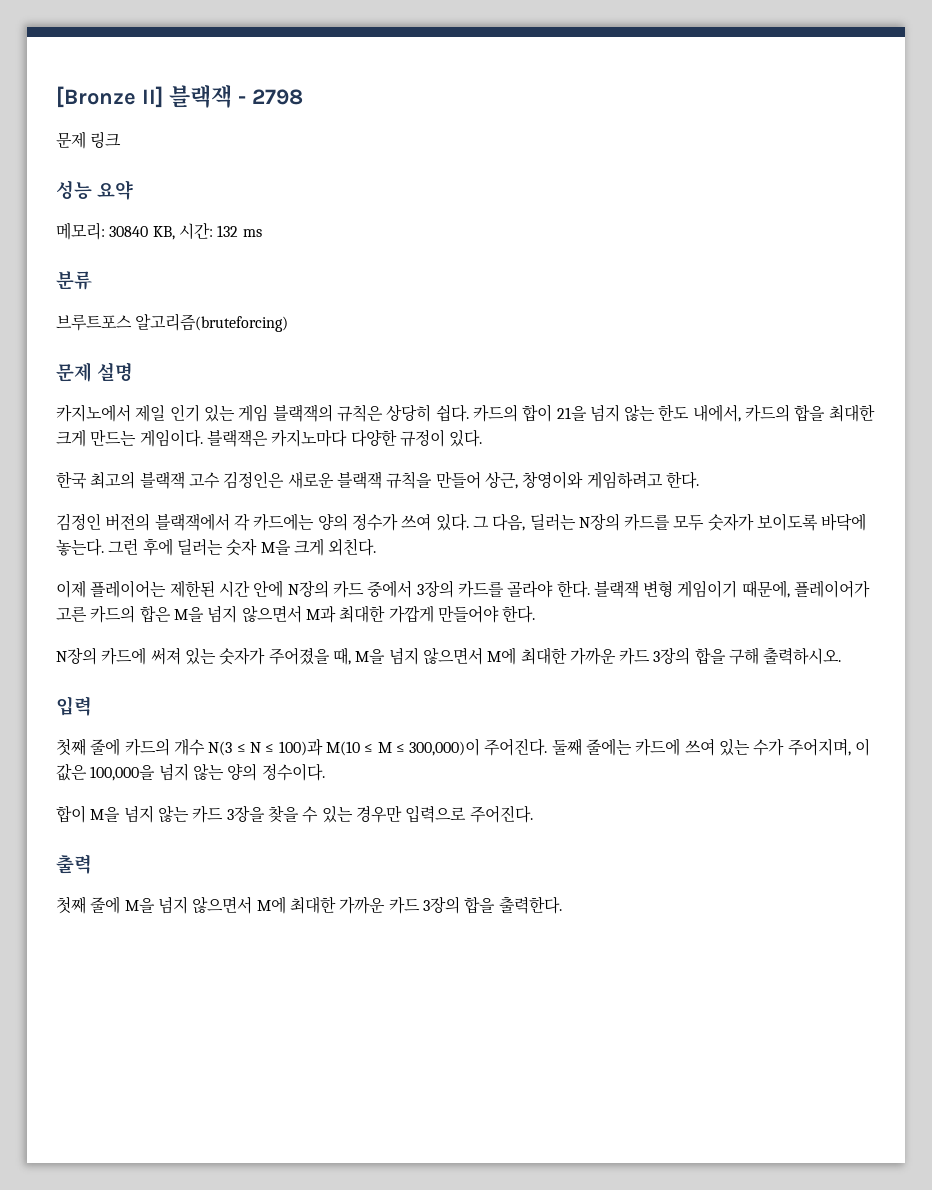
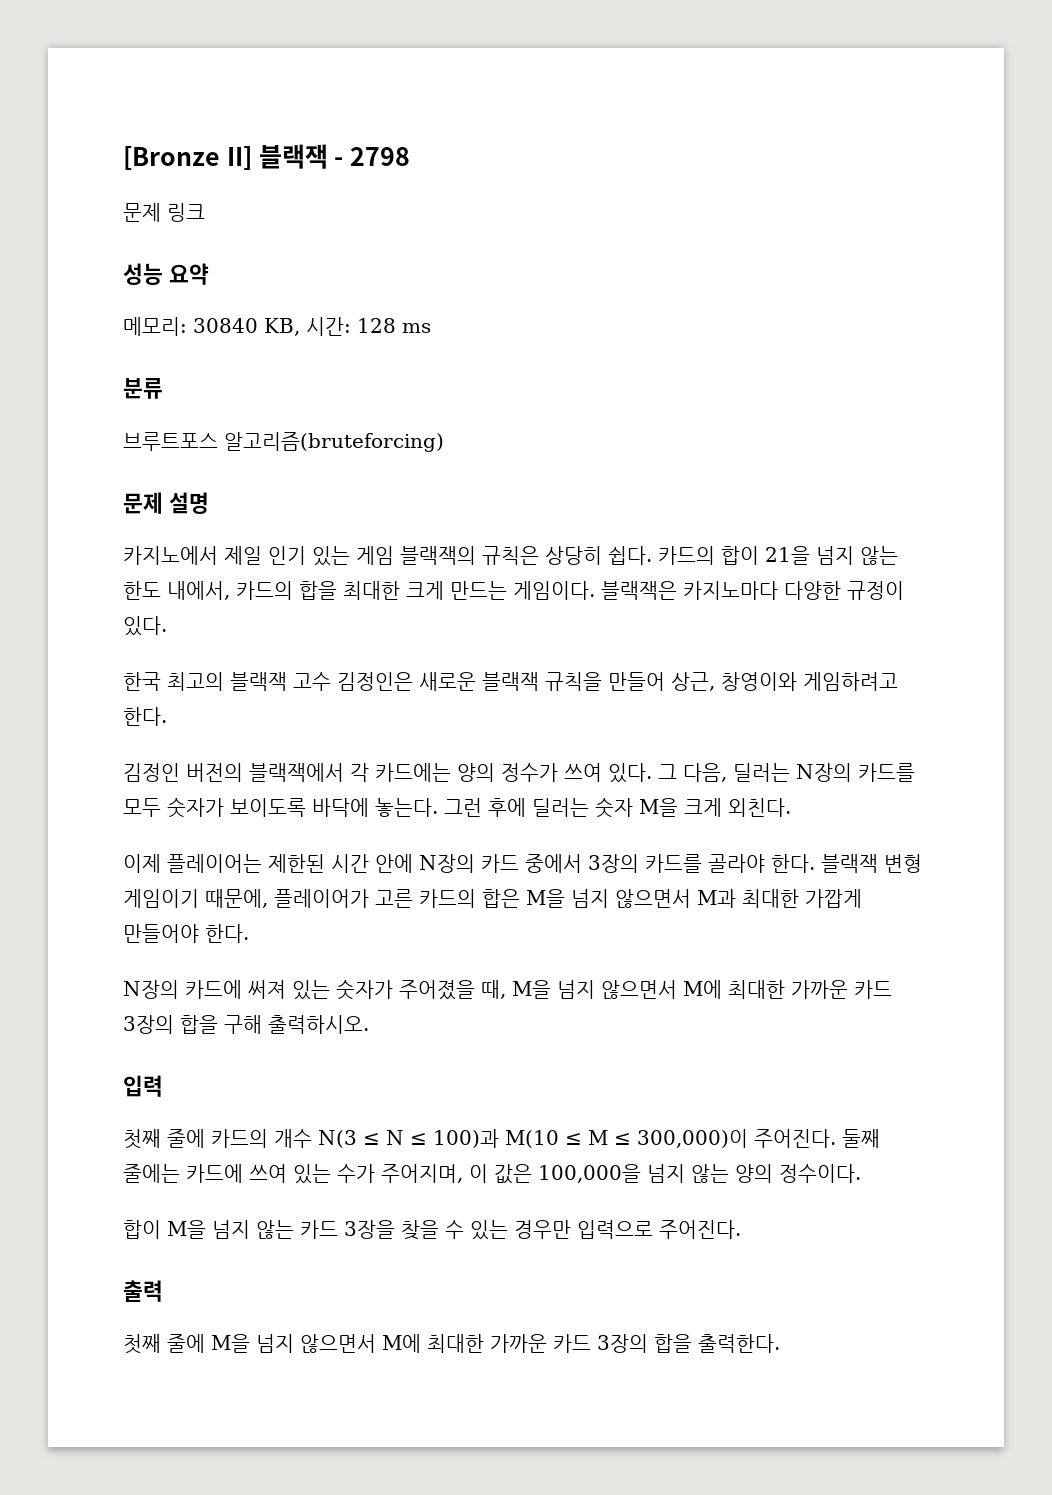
[217,225,239,237] 132 -> [357,318,396,333] 128

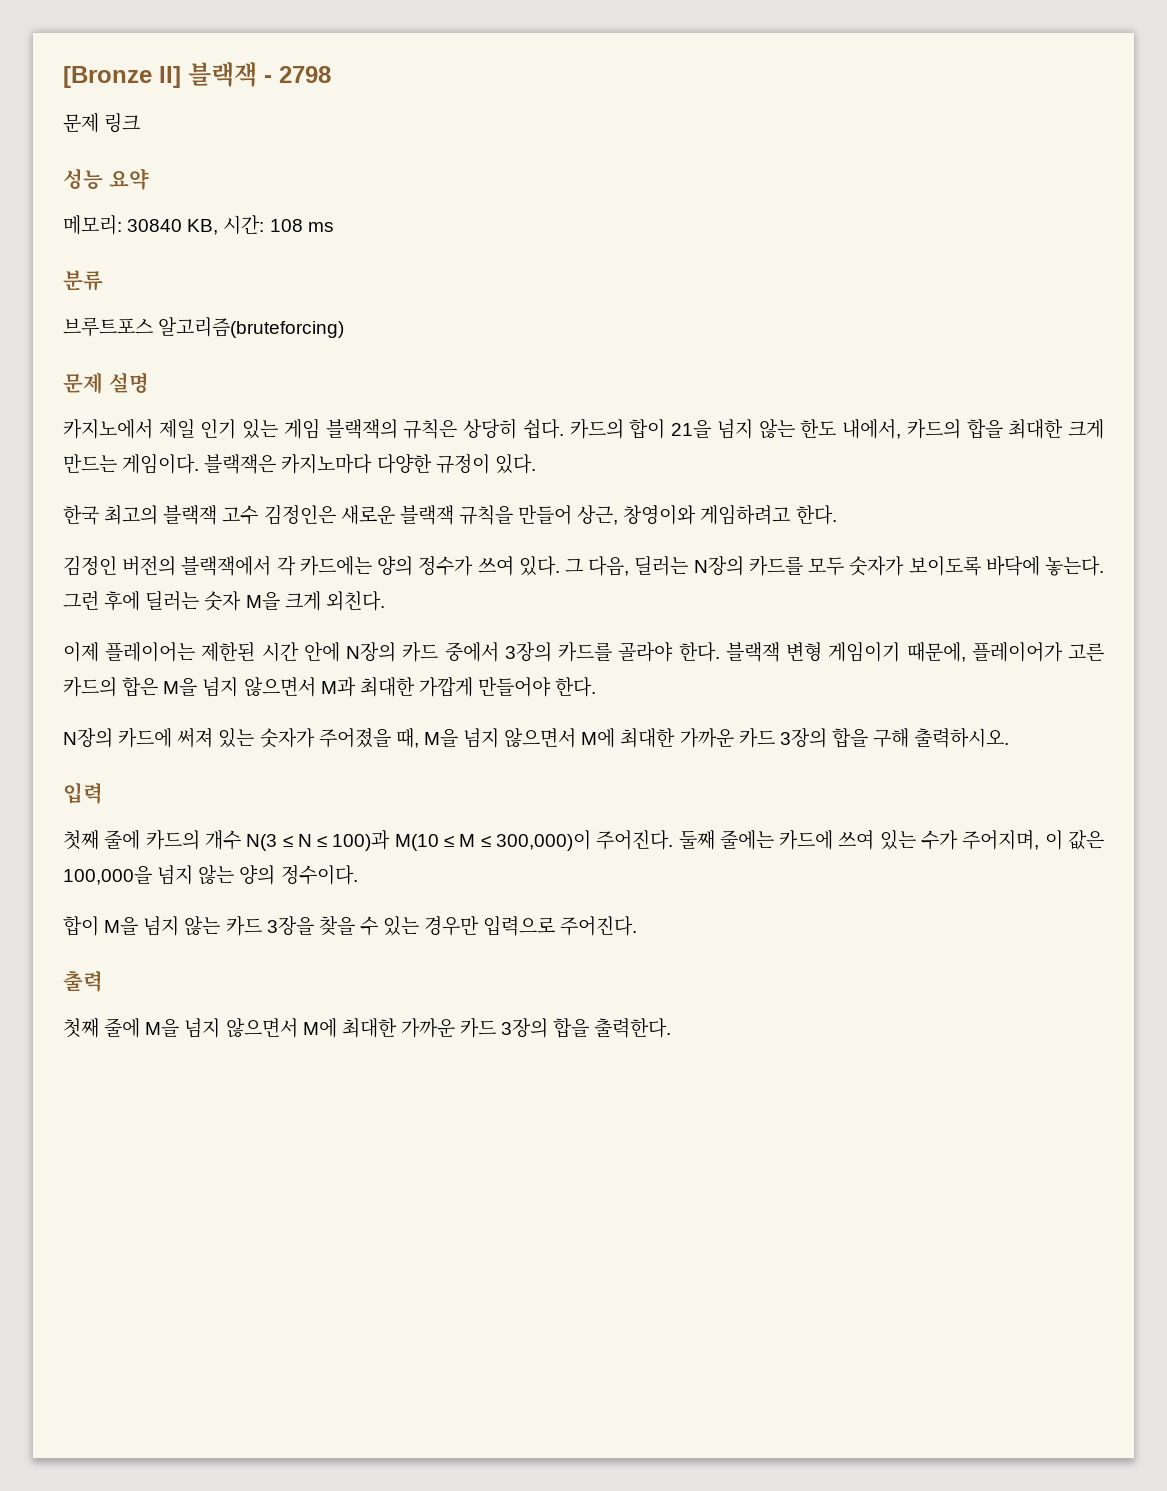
[357,318,396,333] 128 -> [269,219,303,232] 108

